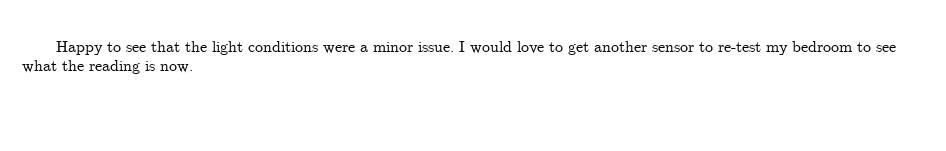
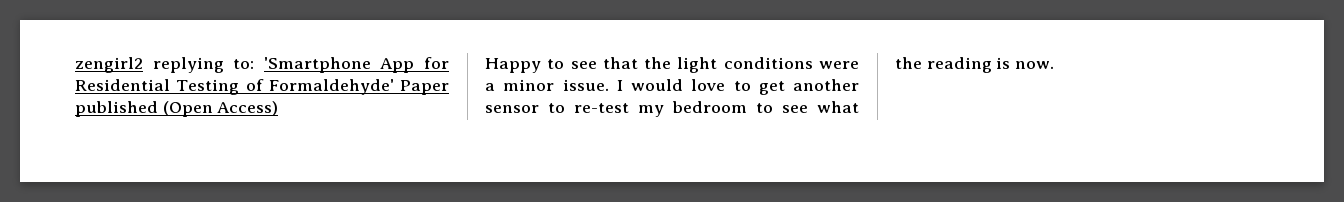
(55, 48) none -> [75,57,449,73] [75,79,449,95] [75,101,279,117] zengirl2 replying to: 'Smartphone App for Residential Testing of Formaldehyde' Paper published (Open Access) //

